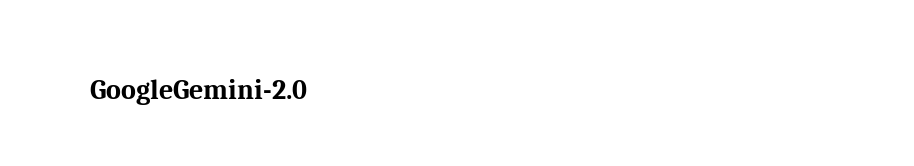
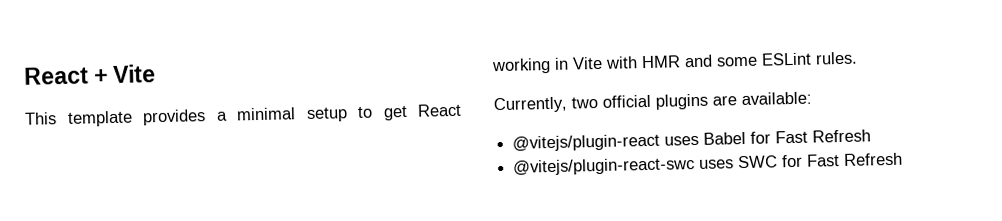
[90,79,307,105] GoogleGemini-2.0 -> [24,64,157,85] [24,103,462,127] [491,51,858,75] [493,91,812,114] [512,129,872,152] [513,152,904,176] React + Vite // This template provides a minimal setup to get React working in Vite with HMR and some ESLint rules. // Currently, two official plugins are available: // @vitejs/plugin-react uses Babel for Fast Refresh // @vitejs/plugin-react-swc uses SWC for Fast Refresh

